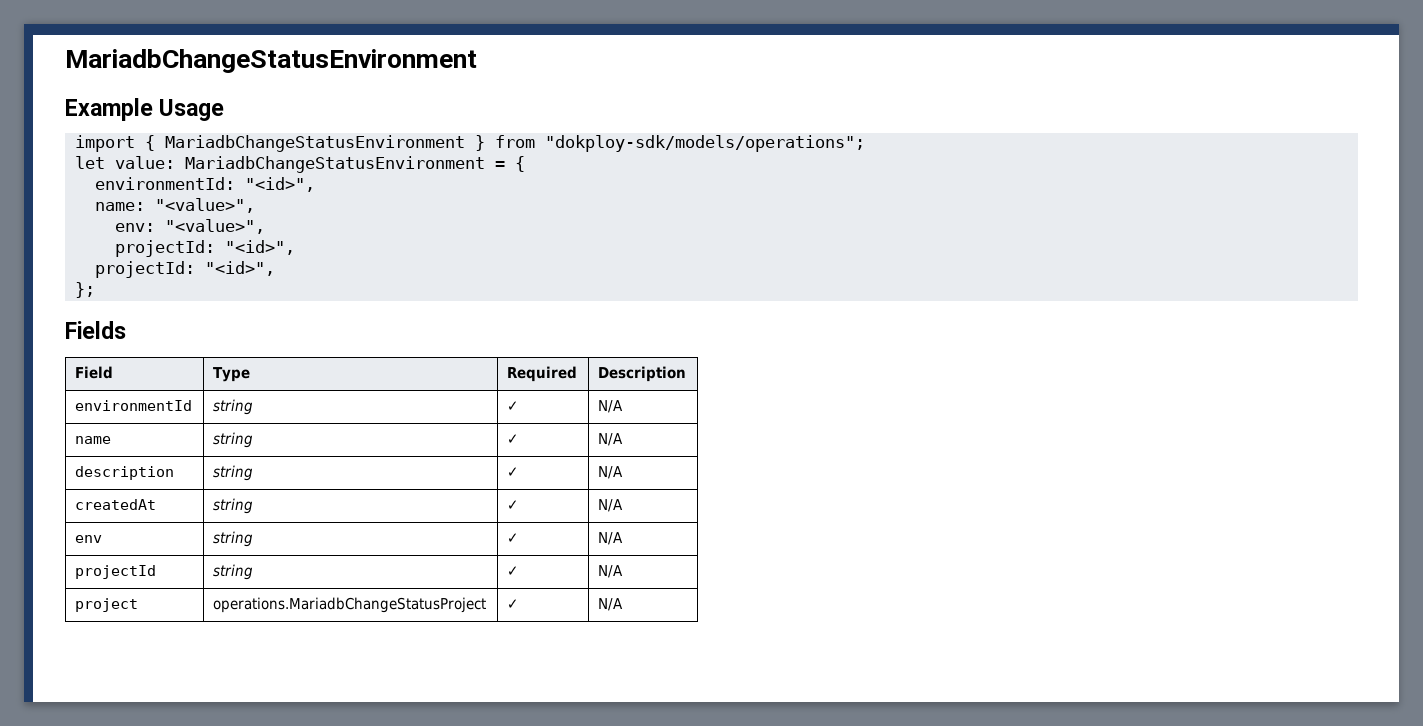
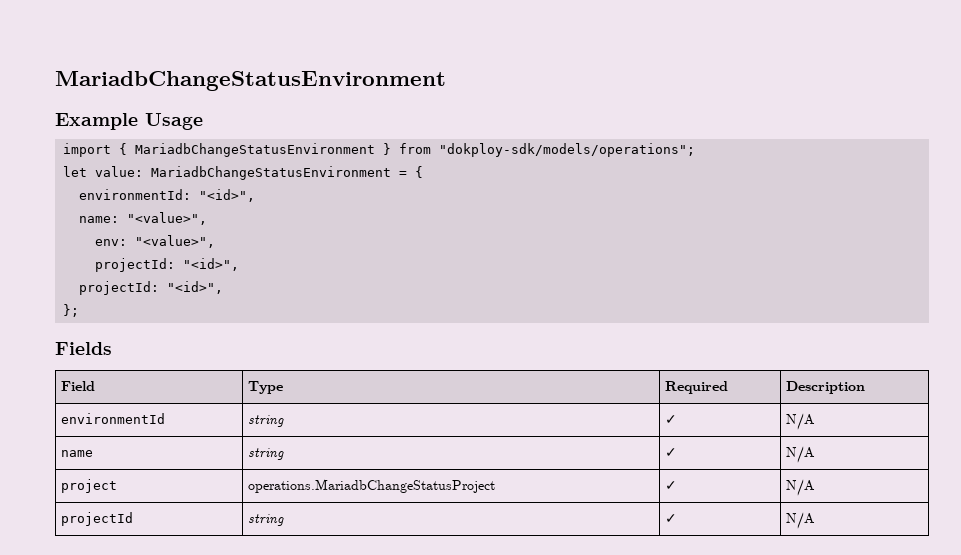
[75,466,175,480] [213,465,254,481] [507,467,519,477] [598,466,624,479] [75,499,157,510] [213,498,254,514] [507,500,519,510] [598,499,624,512] [75,535,103,543] [213,531,254,547] description | string | ✓ | N/A // createdAt | string | ✓ | N/A // env | string -> [60,479,117,493] [247,479,495,493] project | operations.MariadbChangeStatusProject
[75,598,139,612] [213,597,487,613] [507,599,519,609] [598,598,624,611] // project | operations.MariadbChangeStatusProject | ✓ | N/A -> (815, 520) none

